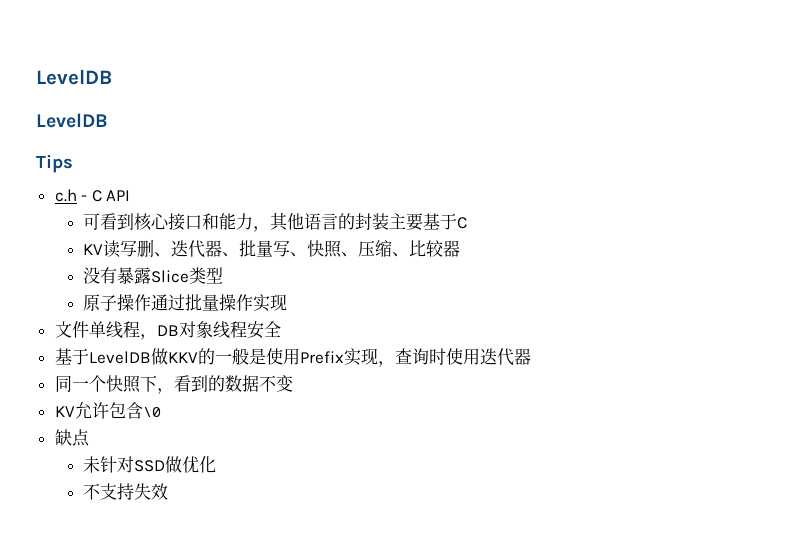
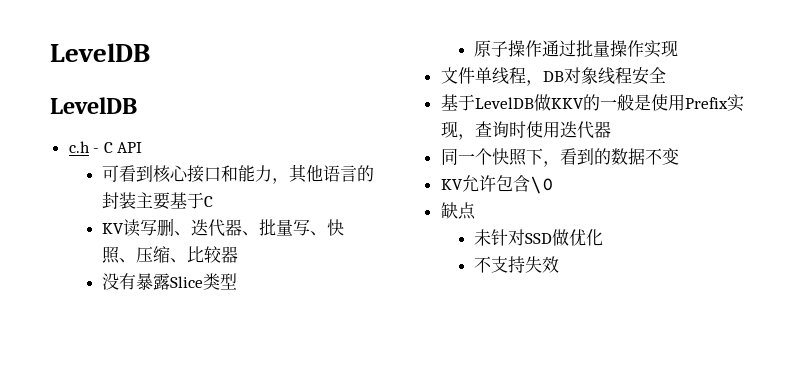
[36,154,73,173] // Tips -> (137, 105) none

